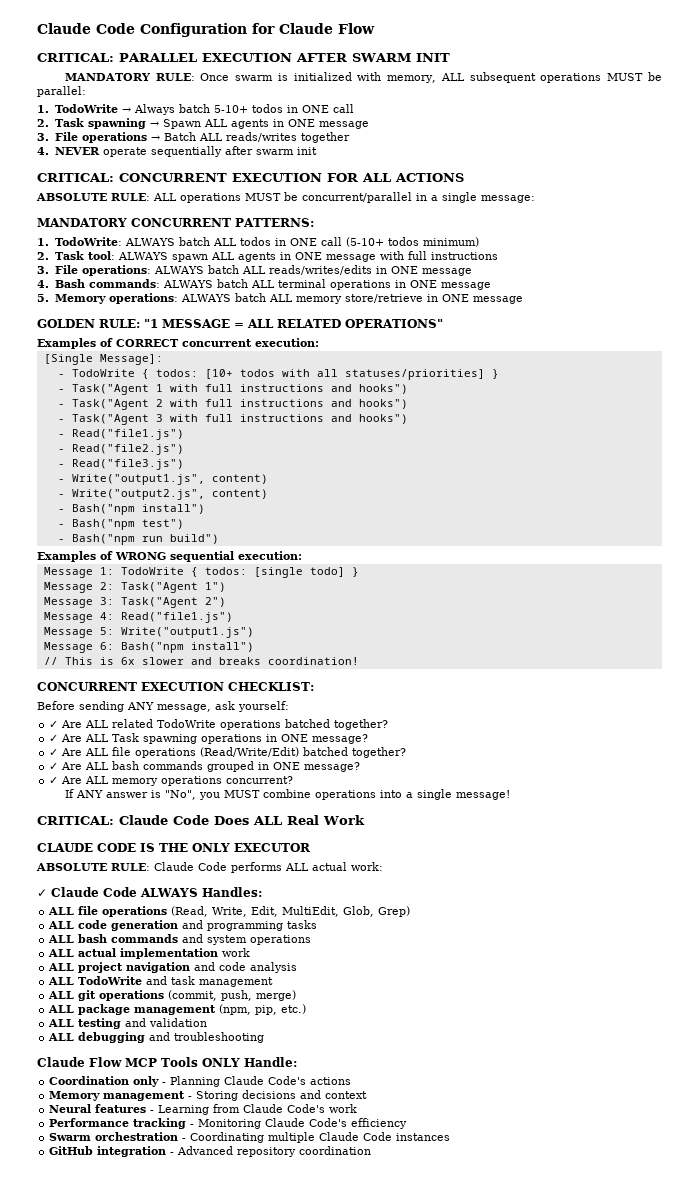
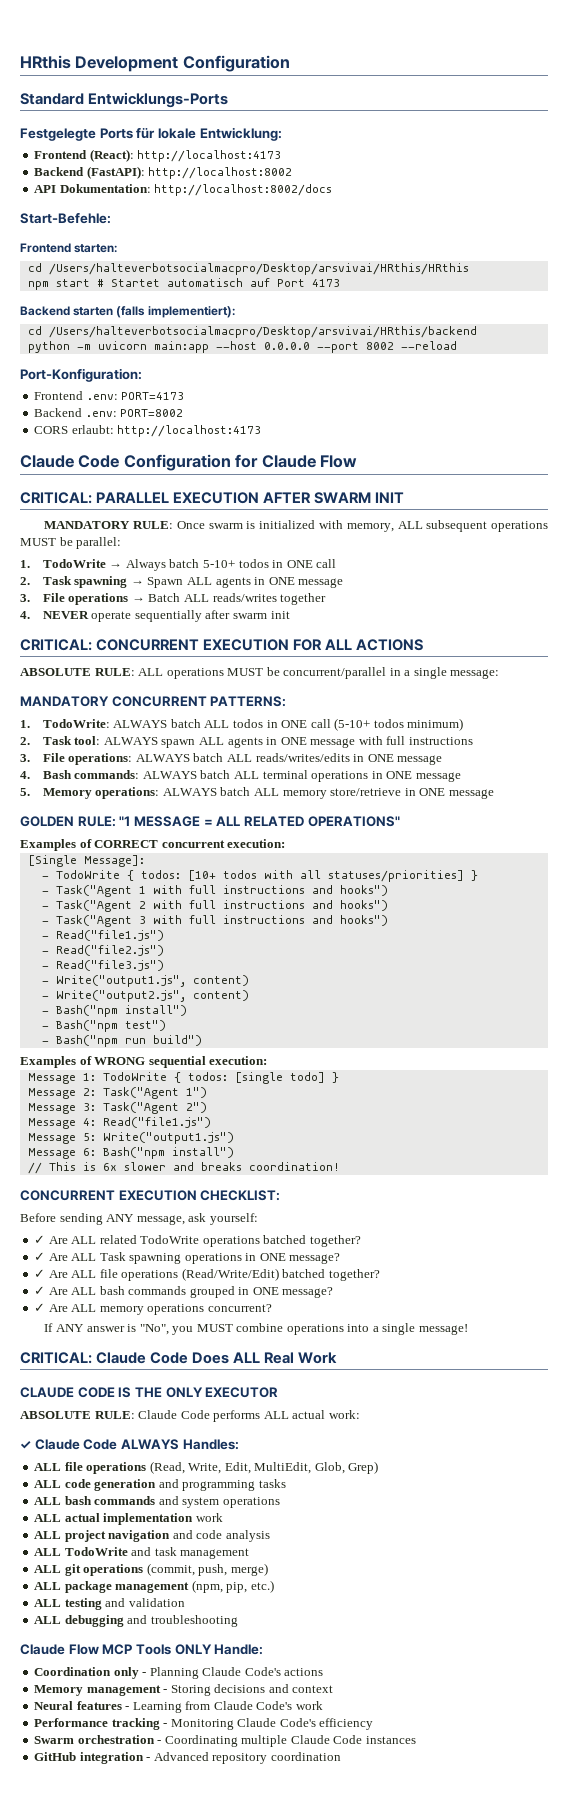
(37, 28) none -> [20,55,290,72] [20,92,229,108] [20,127,282,141] [34,149,282,162] [34,166,293,179] [34,184,333,196] [20,213,111,224] [20,243,118,253] [27,263,469,275] [27,278,340,290] [20,306,235,318] [27,326,477,338] [27,341,457,353] [20,368,142,382] [34,391,185,400] [34,408,184,417] [34,425,262,437] HRthis Development Configuration // Standard Entwicklungs-Ports // Festgelegte Ports für lokale Entwicklung: // Frontend (React): http://localhost:4173 // Backend (FastAPI): http://localhost:8002 // API Dokumentation: http://localhost:8002/docs // Start-Befehle: // Frontend starten: // cd /Users/halteverbotsocialmacpro/Desktop/arsvivai/HRthis/HRthis // npm start # Startet automatisch auf Port 4173 // Backend starten (falls implementiert): // cd /Users/halteverbotsocialmacpro/Desktop/arsvivai/HRthis/backend // python -m uvicorn main:app --host 0.0.0.0 --port 8002 --reload // Port-Konfiguration: // Frontend .env: PORT=4173 // Backend .env: PORT=8002 // CORS erlaubt: http://localhost:4173 //

